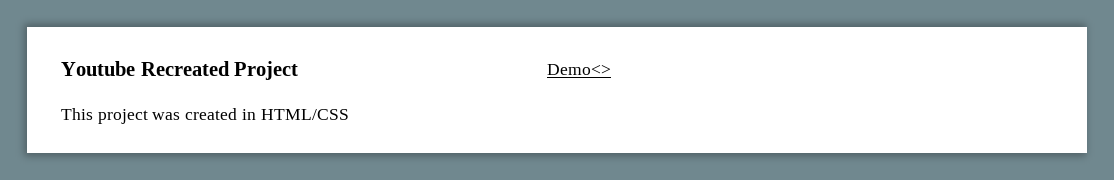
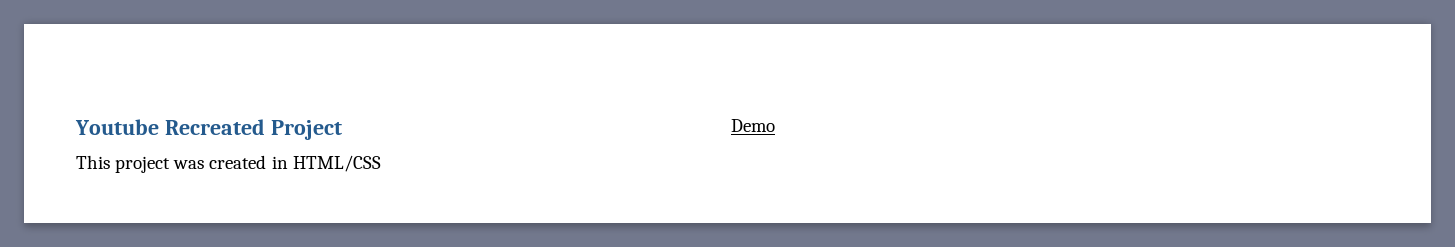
[547,64,611,75] Demo<> -> [731,119,775,132] Demo

